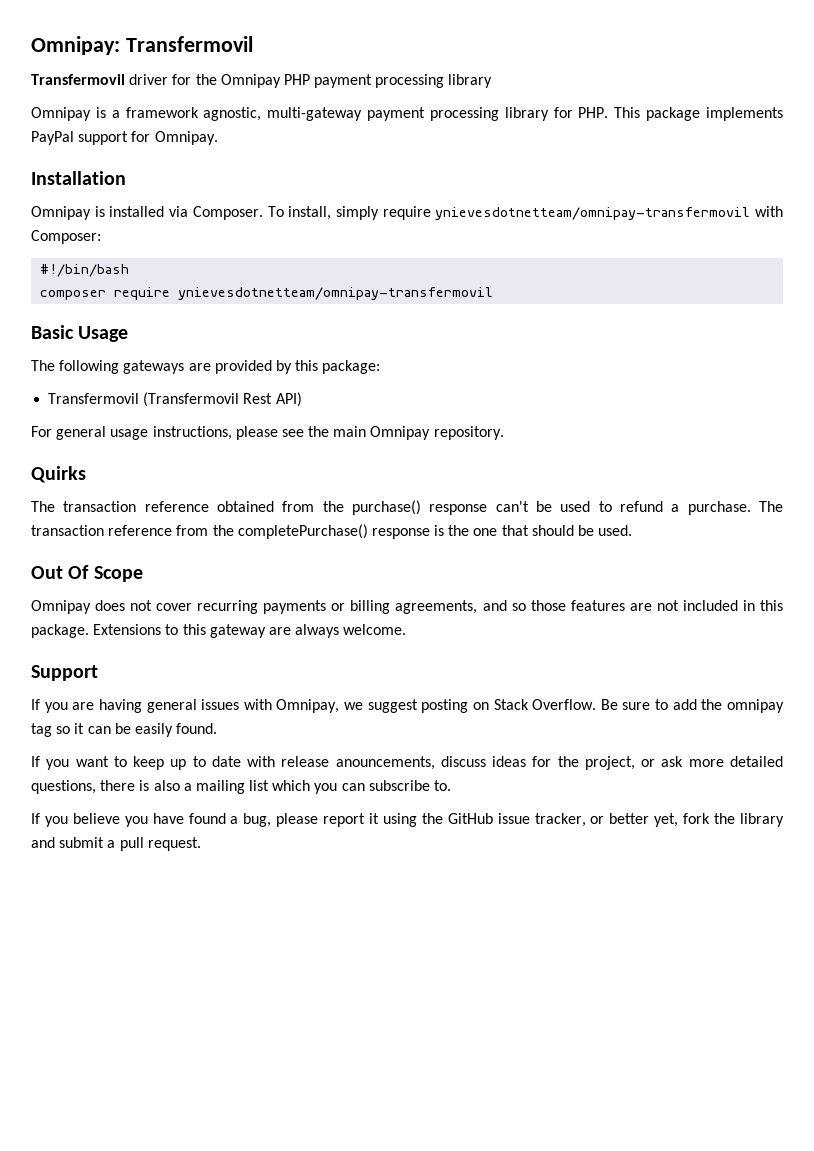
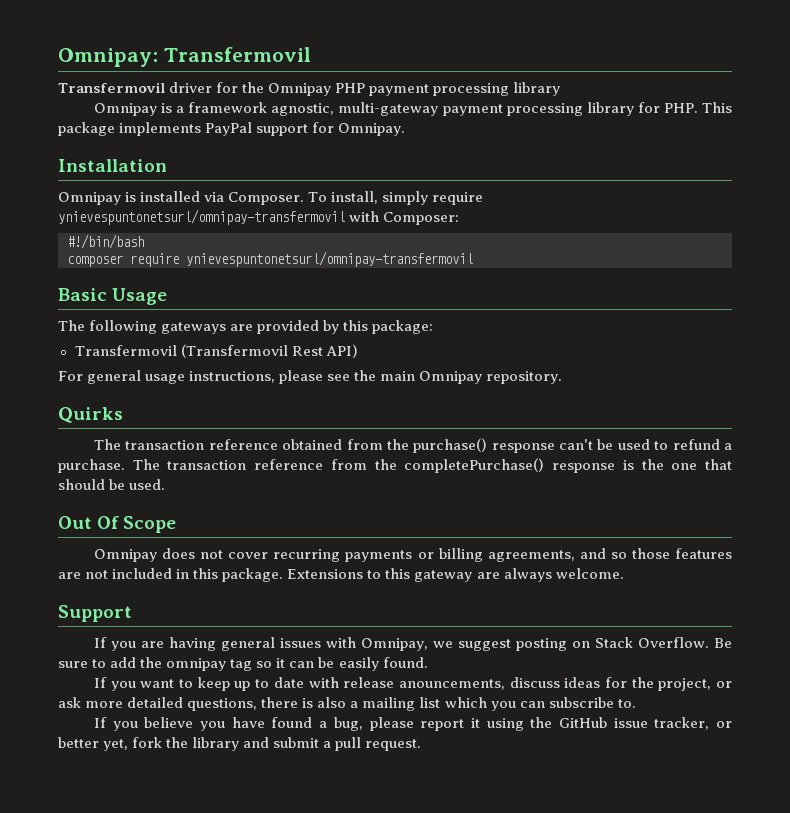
[435,207,751,220] ynievesdotnetteam/omnipay-transfermovil -> [58,209,345,225] ynievespuntonetsurl/omnipay-transfermovil
[178,287,494,300] ynievesdotnetteam/omnipay-transfermovil -> [186,251,473,267] ynievespuntonetsurl/omnipay-transfermovil

